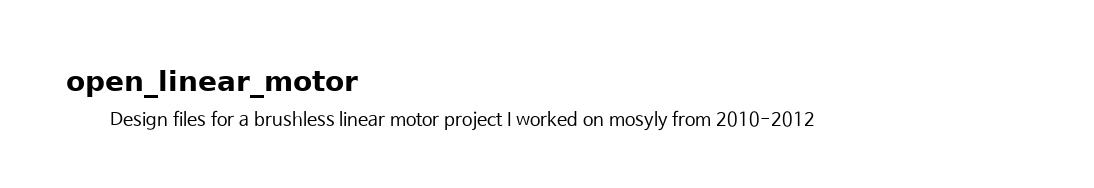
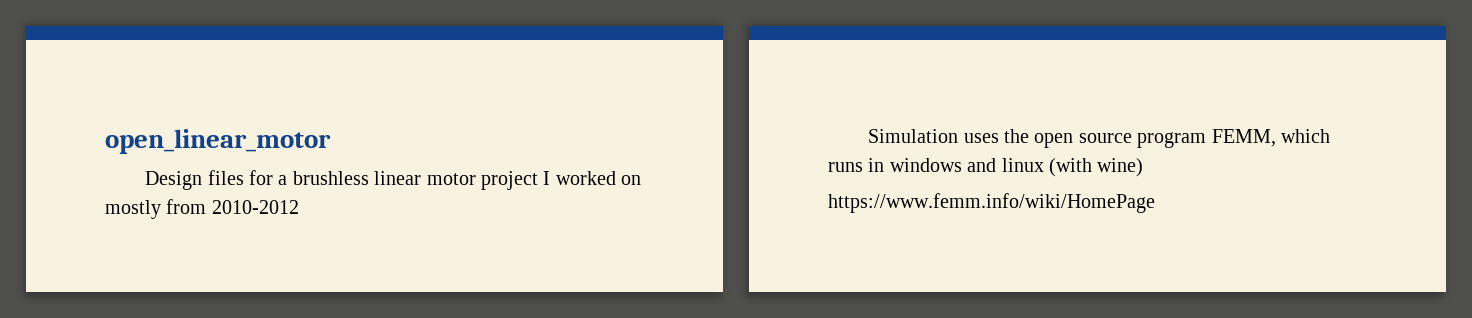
[608,111,668,131] mosyly -> [105,200,161,219] mostly
(816, 119) none -> [868,129,1331,148] [828,158,1144,177] [828,193,1155,213] // Simulation uses the open source program FEMM, which runs in windows and linux (with wine) // https://www.femm.info/wiki/HomePage

